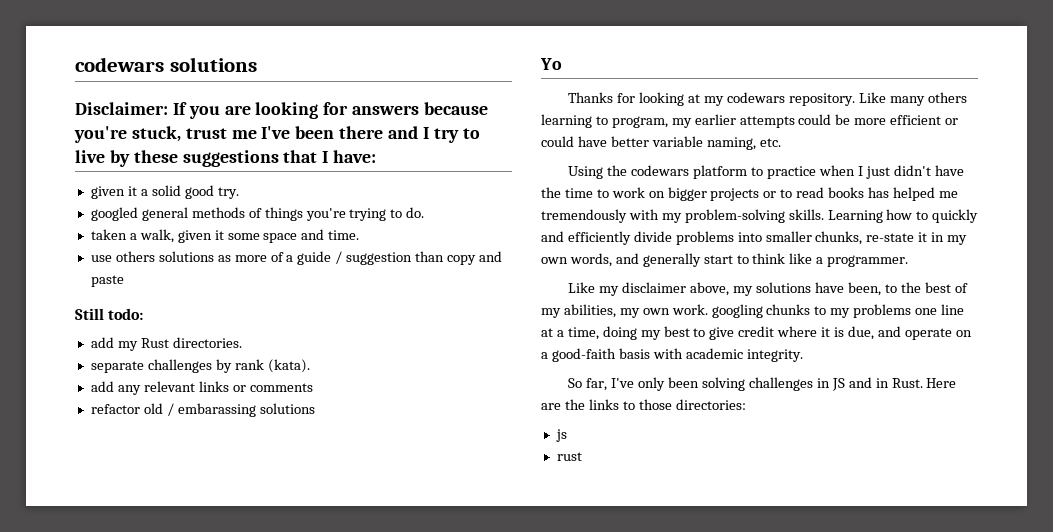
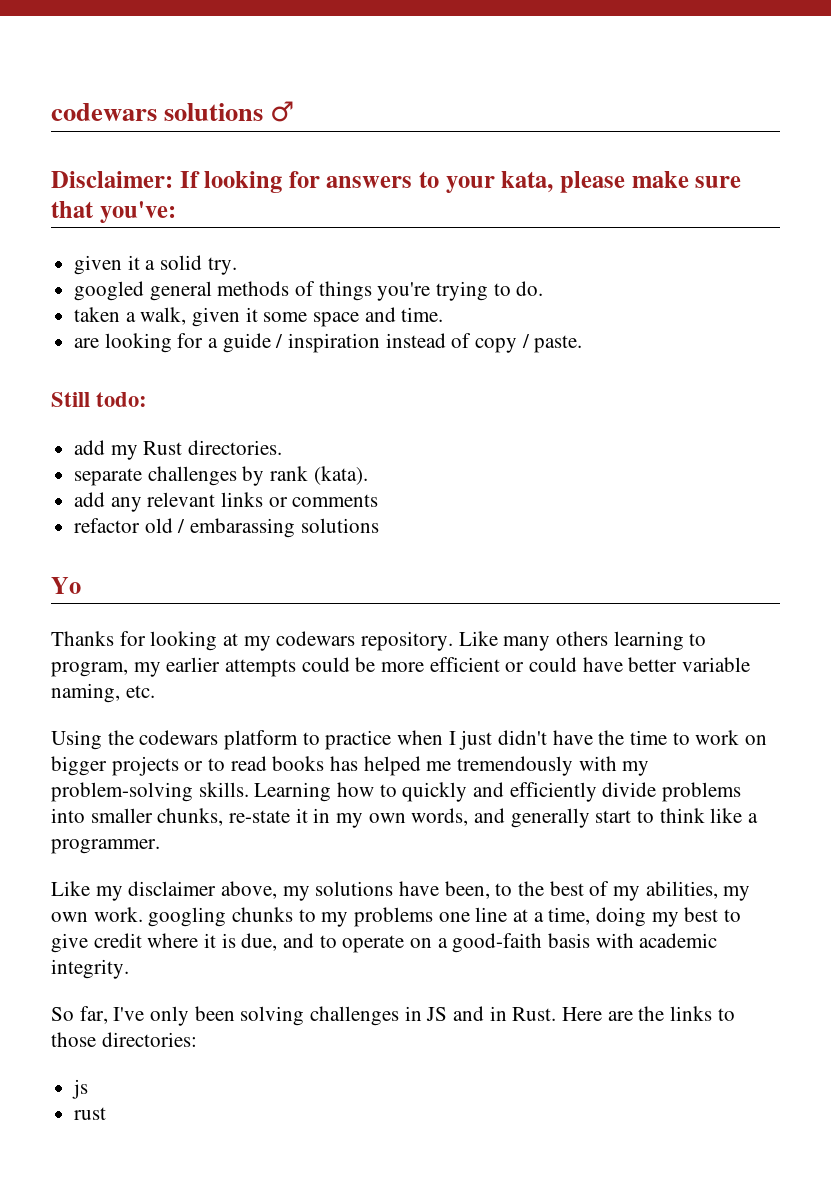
(257, 64) none -> [270,101,295,122] ♂
[188,105,251,119] you are -> (200, 179) none
[424,102,489,115] [74,126,480,143] [75,150,377,167] because you're stuck, trust me I've been there and I try to live by these suggestions that I have: -> [419,171,742,193] [51,201,176,223] to your kata, please make sure that you've:
[184,185,214,199] good -> (203, 262) none
[90,251,502,265] [90,275,124,287] use others solutions as more of a guide / suggestion than copy and paste -> [74,333,583,353] are looking for a guide / inspiration instead of copy / paste.
(901, 331) none -> [319,935,337,948] to

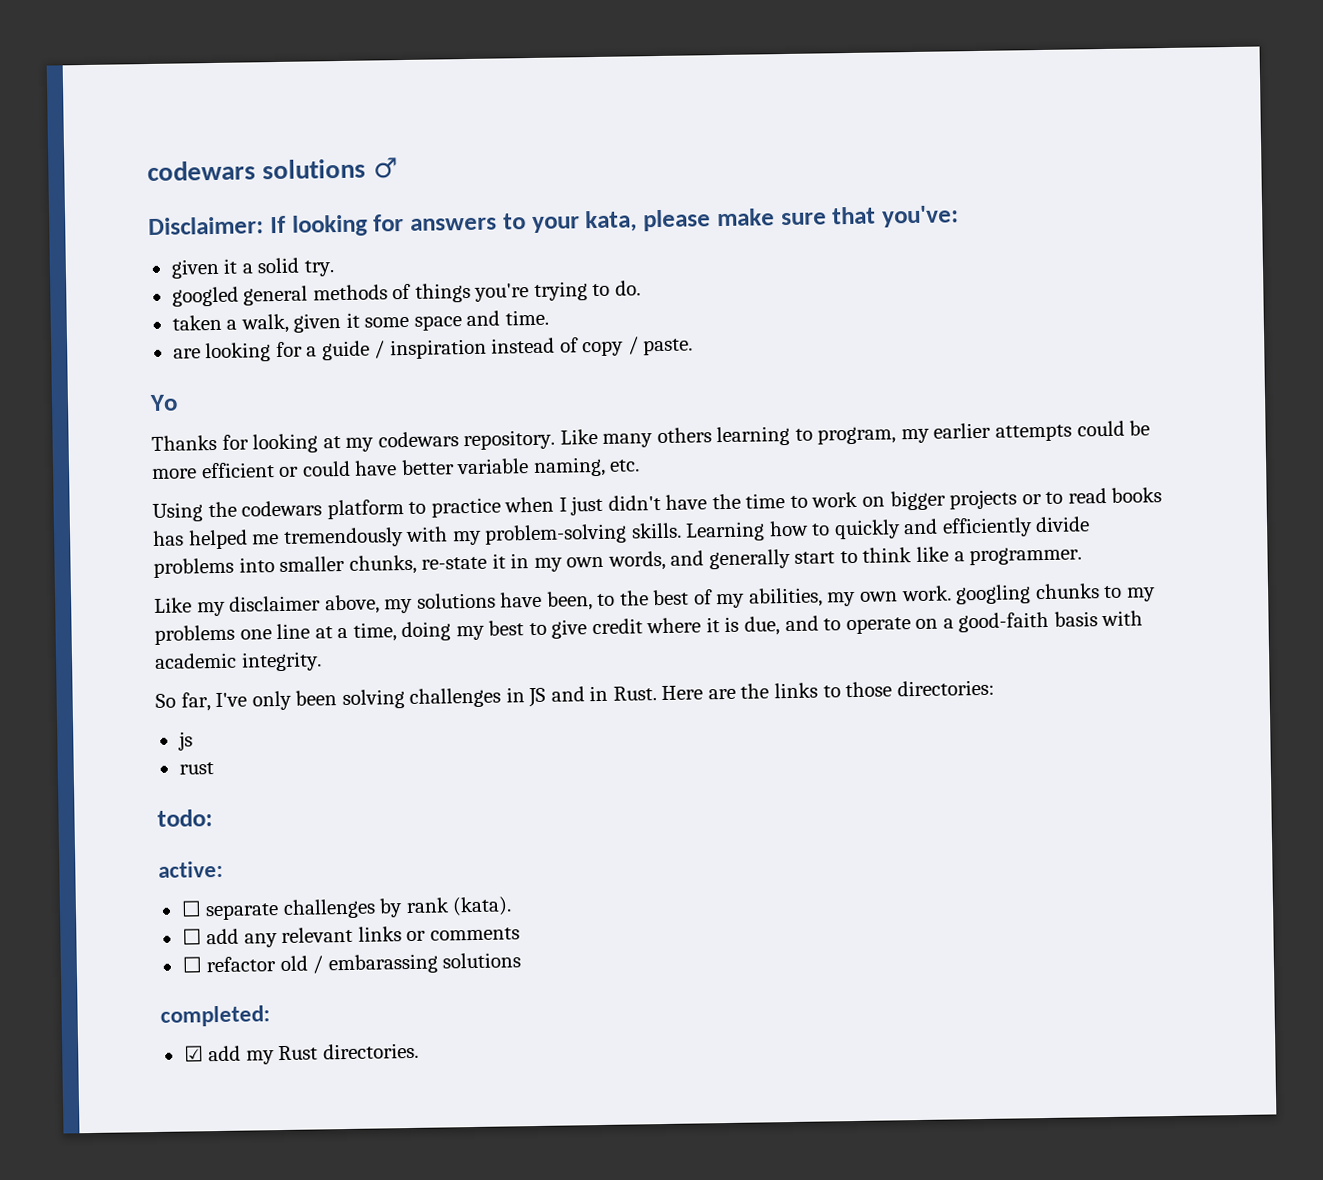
[51,392,148,407] [74,440,283,460] [74,466,368,486] [74,492,379,512] [74,518,379,538] // Still todo: // add my Rust directories. // separate challenges by rank (kata). // add any relevant links or comments // refactor old / embarassing solutions -> (694, 347) none
(107, 1113) none -> [157,809,213,827] [158,860,223,878] [180,896,513,921] [181,926,520,948] [181,952,522,975] [160,1005,270,1027] [183,1042,419,1065] // todo: // active: // ☐ separate challenges by rank (kata). // ☐ add any relevant links or comments // ☐ refactor old / embarassing solutions // completed: // ☑ add my Rust directories.

